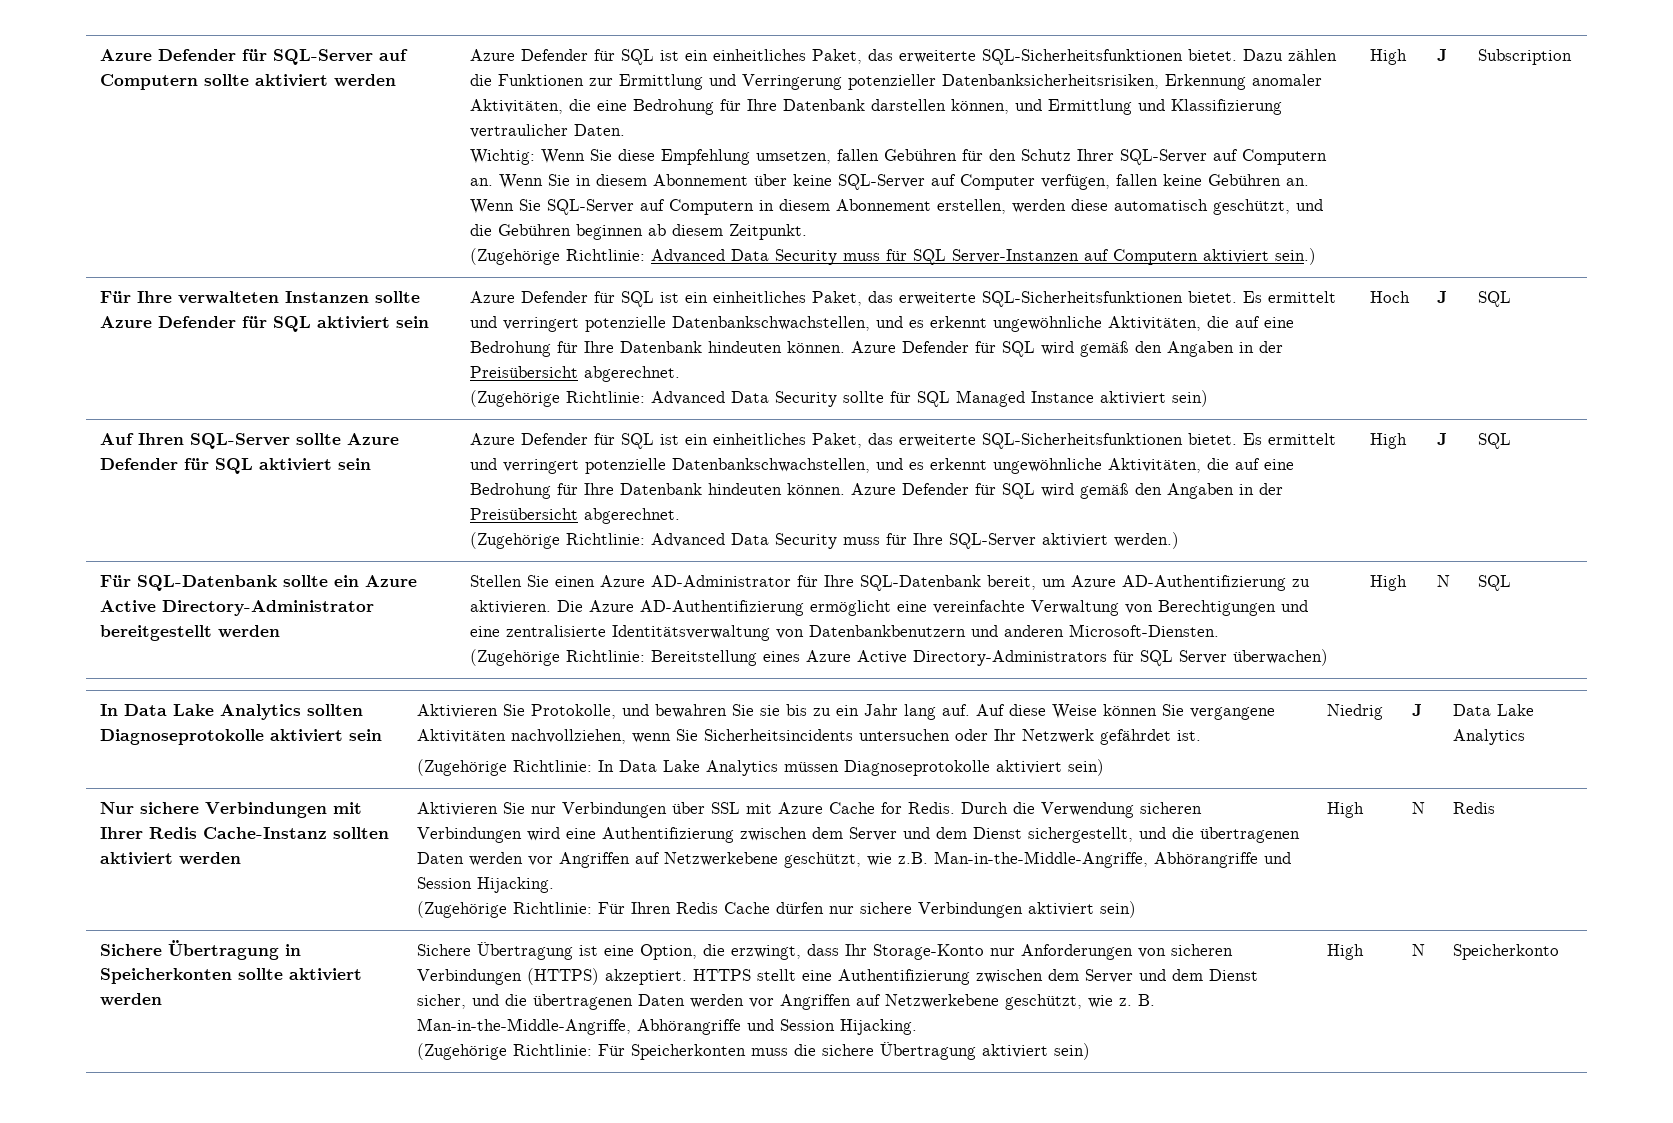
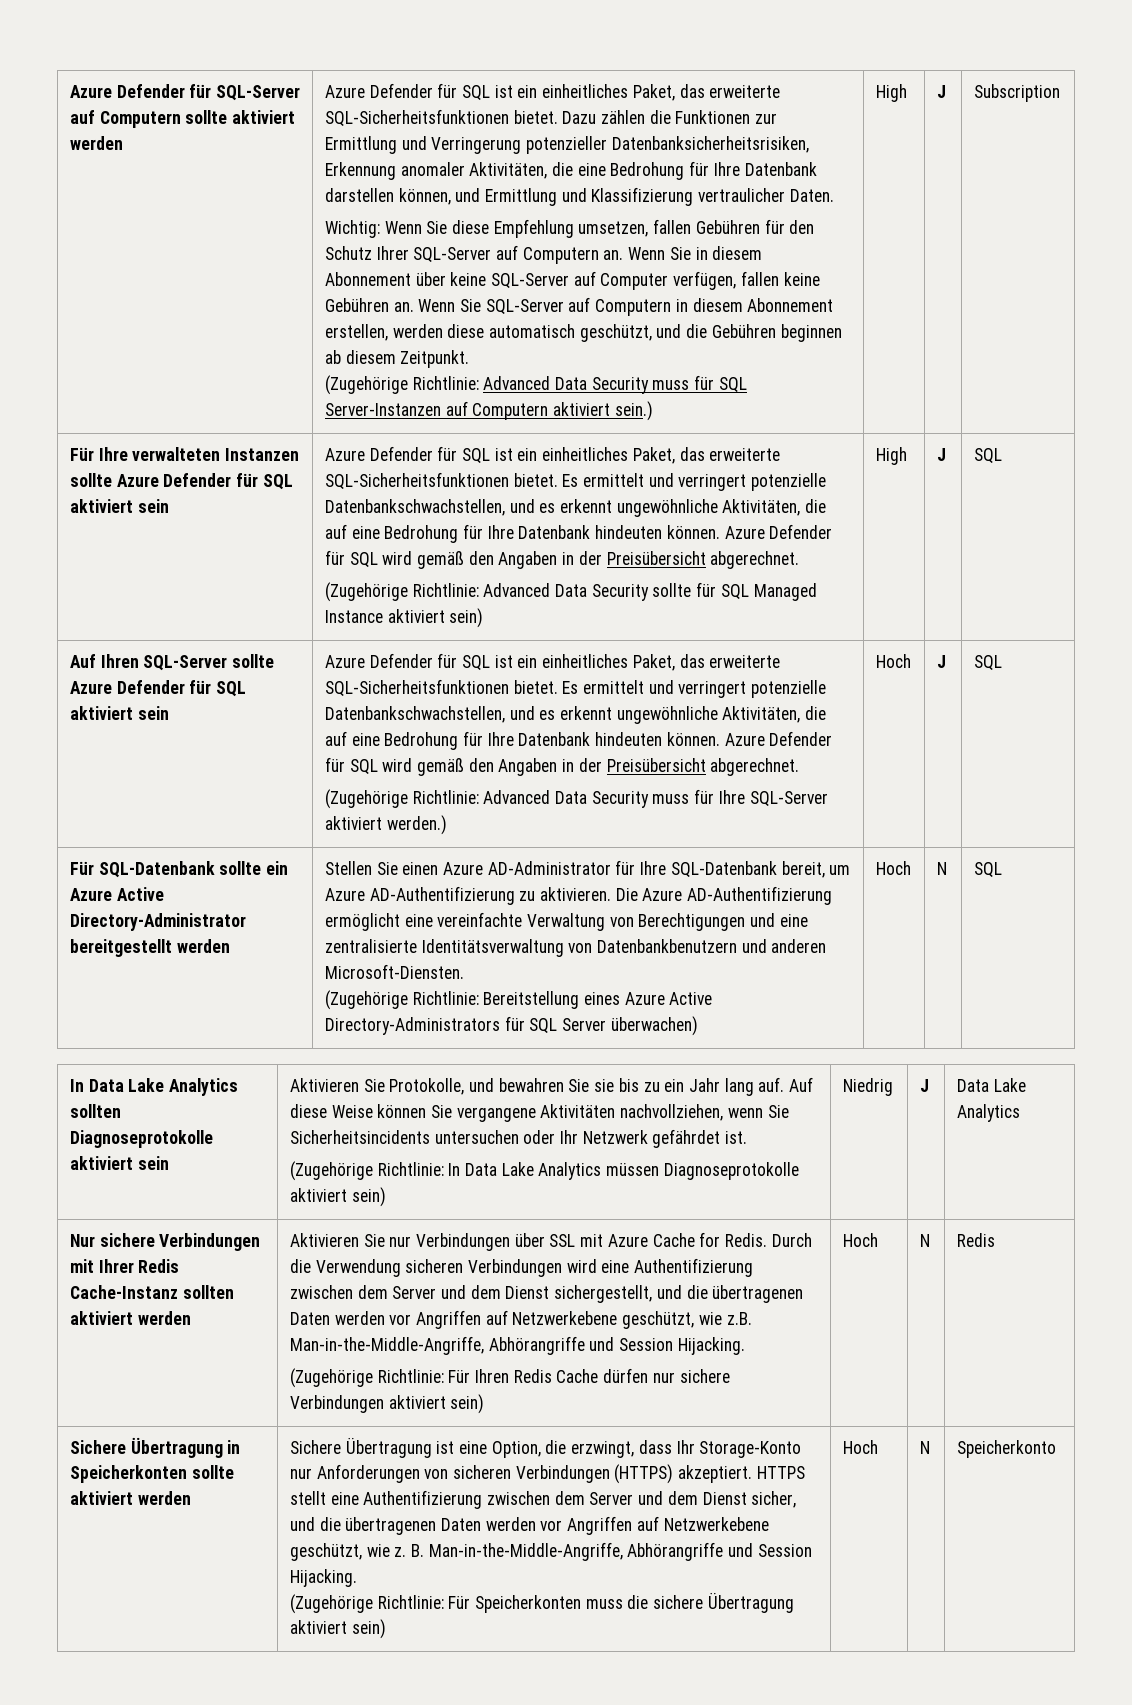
[1369,291,1410,303] Hoch -> [875,447,907,465] High
[1369,433,1407,449] High -> [875,654,911,668] Hoch
[1369,575,1407,591] High -> [875,861,911,875] Hoch
[1326,802,1364,818] High -> [842,1233,878,1247] Hoch
[1326,944,1364,960] High -> [842,1440,878,1454] Hoch

